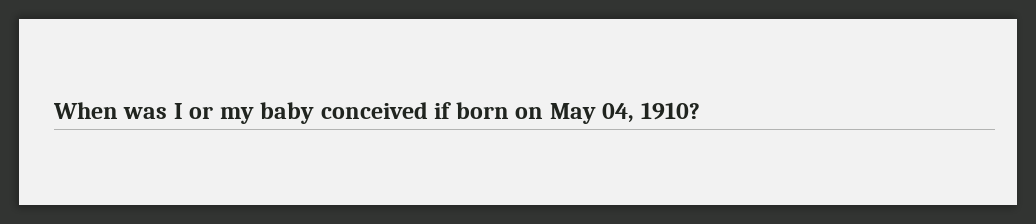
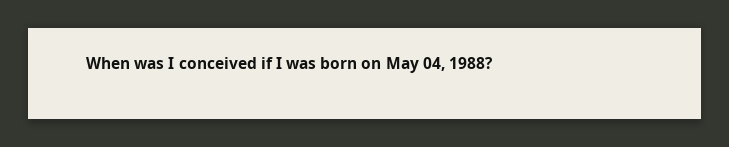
[189,102,452,124] or my baby conceived if -> [178,57,317,69] conceived if I was
[640,102,700,120] 1910? -> [449,57,494,69] 1988?

